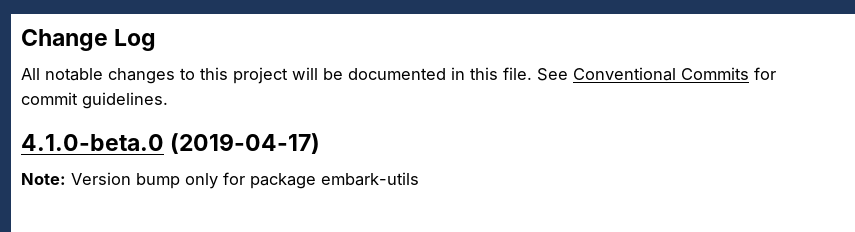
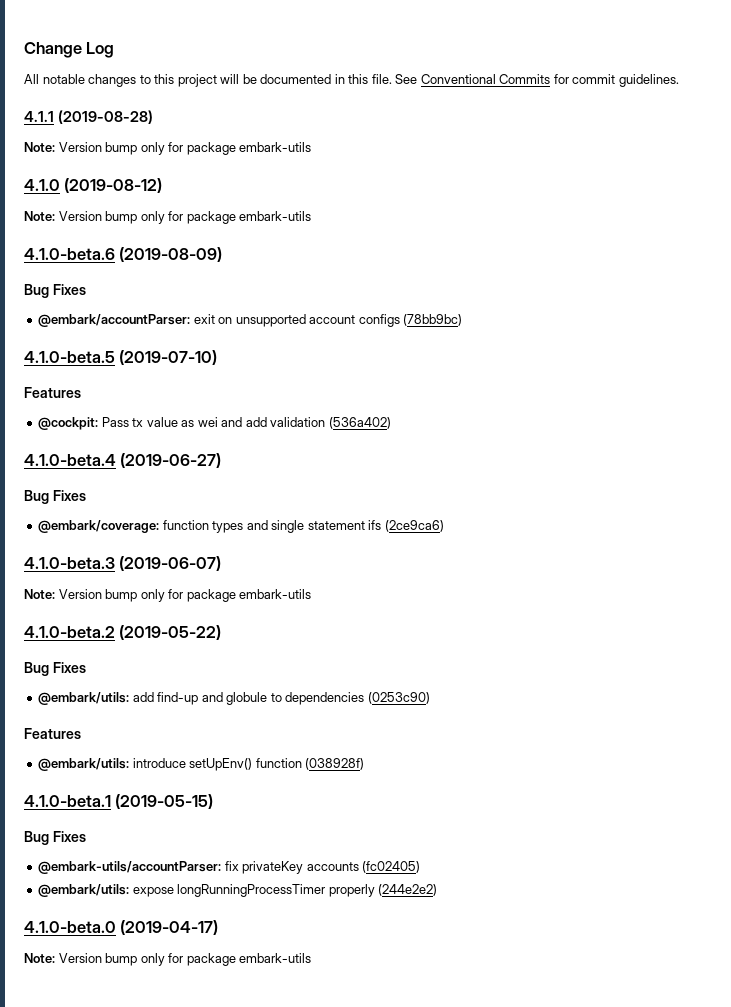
(168, 100) none -> [24,110,154,124] [24,142,312,155] [24,178,163,193] [24,211,312,224] [24,247,223,262] [24,284,86,298] [38,314,463,327] [24,350,218,365] [24,387,81,398] [38,417,391,430] [24,453,222,468] [24,490,86,504] [38,520,444,533] [24,556,222,571] [24,589,312,602] [24,625,222,640] [24,662,86,676] [38,692,430,705] [24,728,81,739] [38,758,365,771] [24,794,214,809] [24,831,86,845] [38,861,421,874] [38,884,438,897] // 4.1.1 (2019-08-28) // Note: Version bump only for package embark-utils // 4.1.0 (2019-08-12) // Note: Version bump only for package embark-utils // 4.1.0-beta.6 (2019-08-09) // Bug Fixes // @embark/accountParser: exit on unsupported account configs (78bb9bc) // 4.1.0-beta.5 (2019-07-10) // Features // @cockpit: Pass tx value as wei and add validation (536a402) // 4.1.0-beta.4 (2019-06-27) // Bug Fixes // @embark/coverage: function types and single statement ifs (2ce9ca6) // 4.1.0-beta.3 (2019-06-07) // Note: Version bump only for package embark-utils // 4.1.0-beta.2 (2019-05-22) // Bug Fixes // @embark/utils: add find-up and globule to dependencies (0253c90) // Features // @embark/utils: introduce setUpEnv() function (038928f) // 4.1.0-beta.1 (2019-05-15) // Bug Fixes // @embark-utils/accountParser: fix privateKey accounts (fc02405) // @embark/utils: expose longRunningProcessTimer properly (244e2e2)

